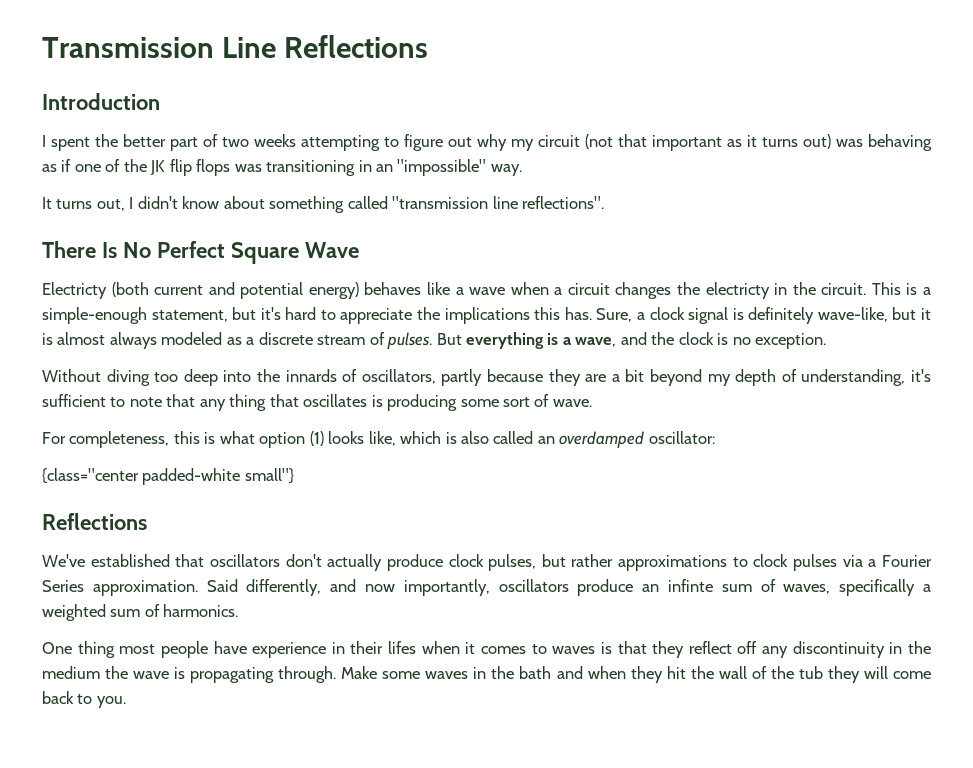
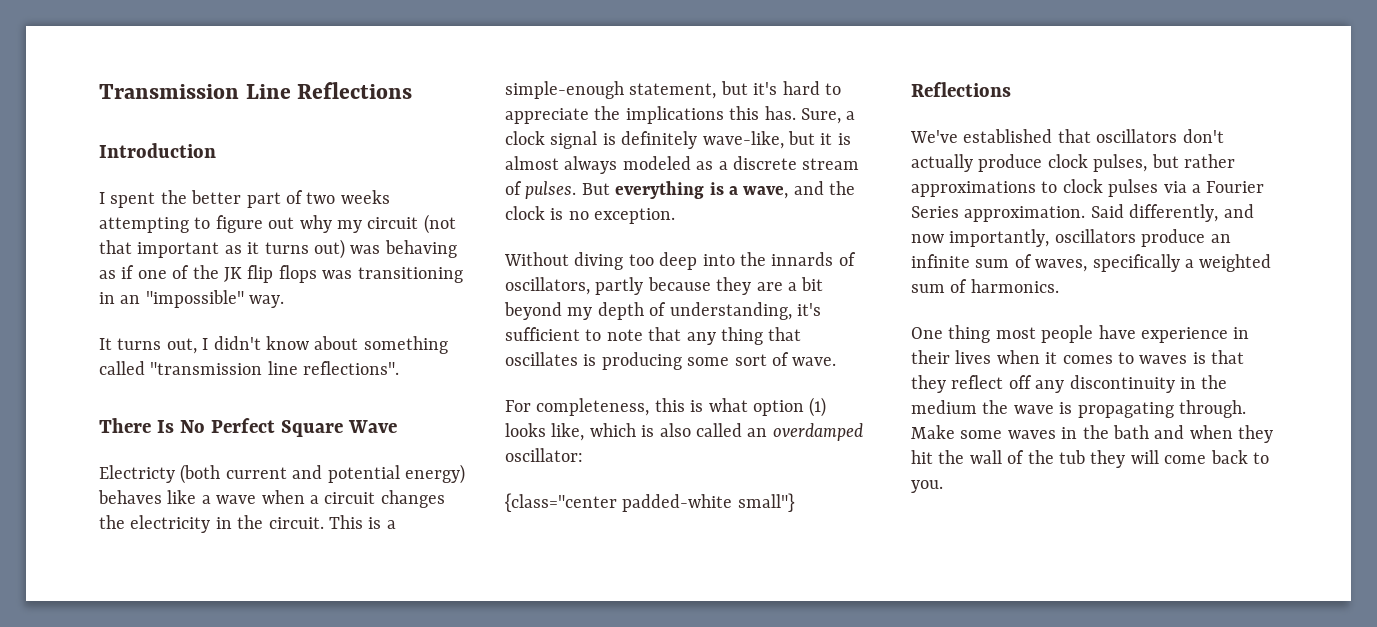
[705,282,770,299] electricty -> [130,515,211,533] electricity
[668,579,713,592] infinte -> [911,254,970,268] infinite
[388,641,417,654] lifes -> [955,350,992,364] lives

